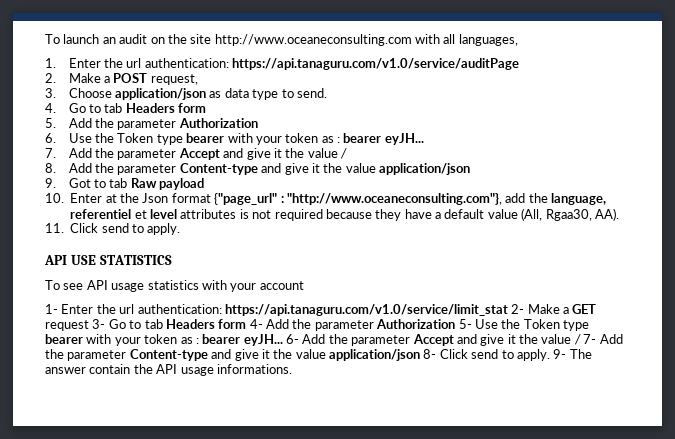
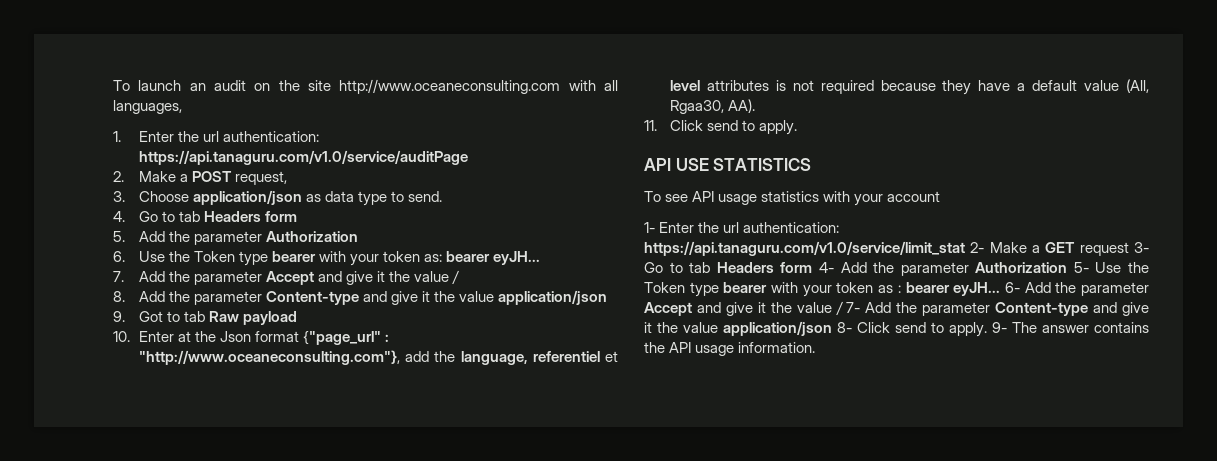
[321,136,341,143] as : -> [424,254,443,262] as:
[89,364,131,374] contain -> [1094,322,1149,333] contains
[216,364,292,374] informations. -> [738,342,816,353] information.

